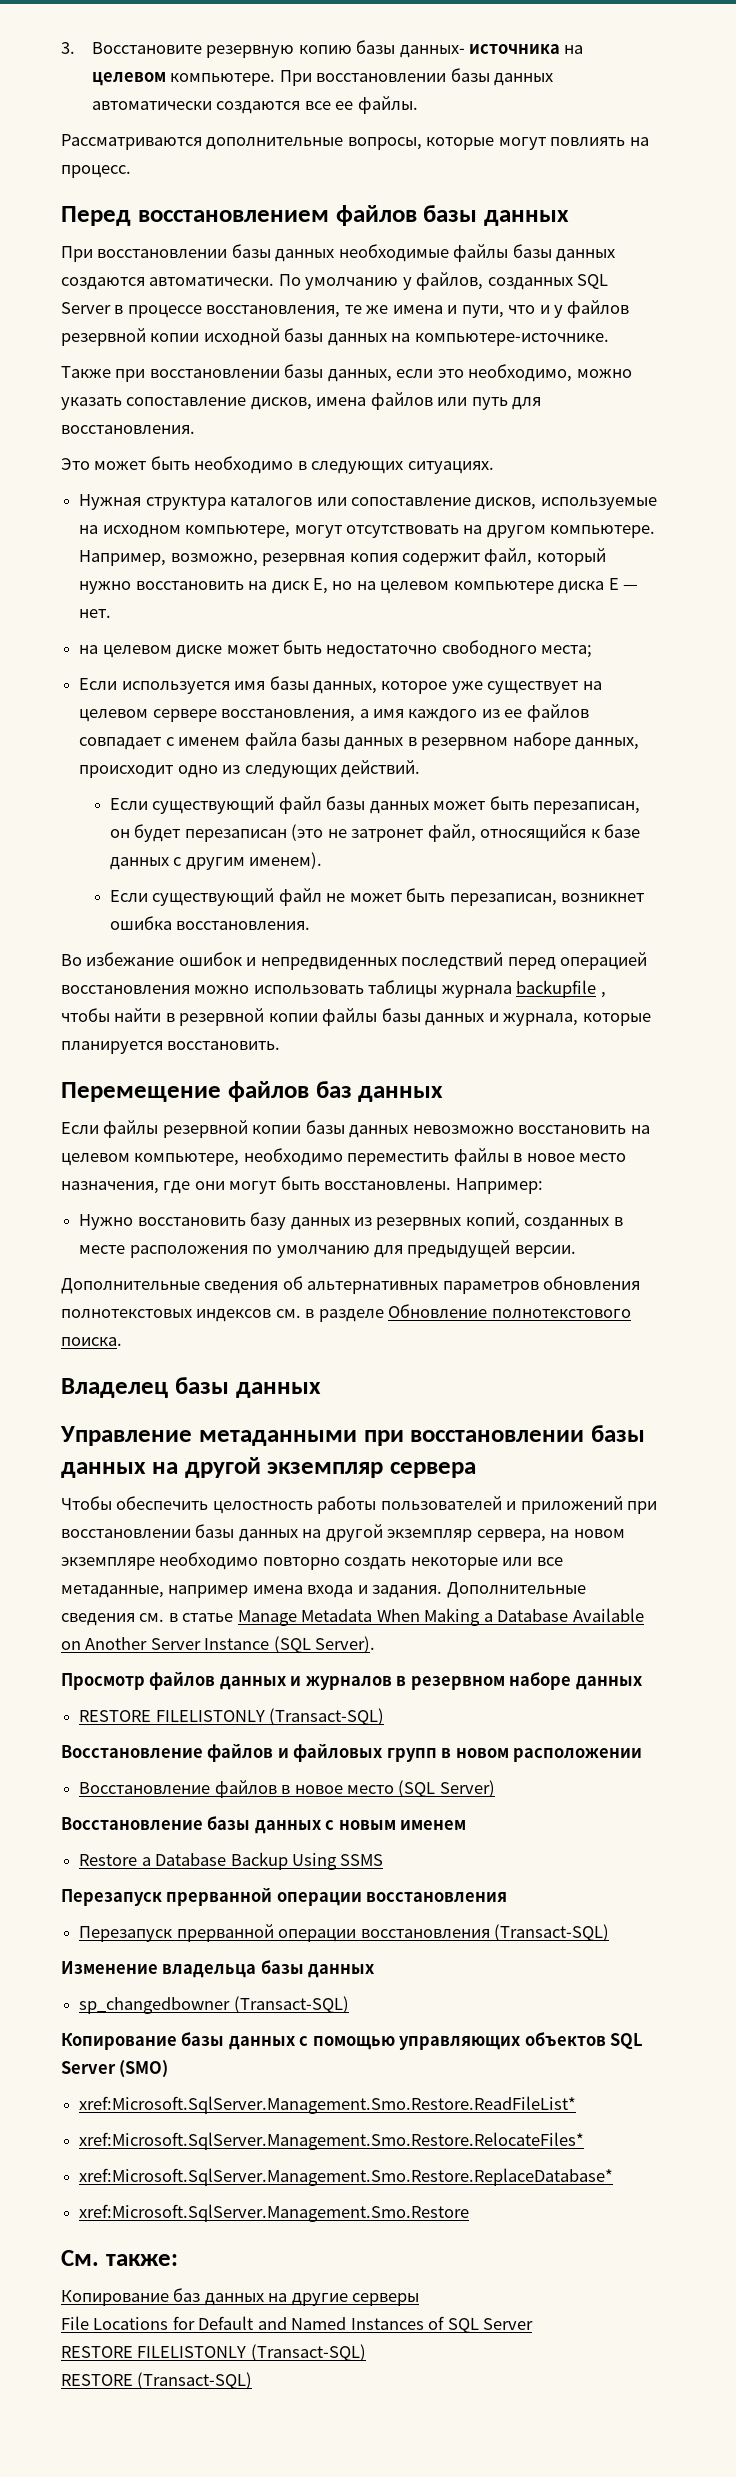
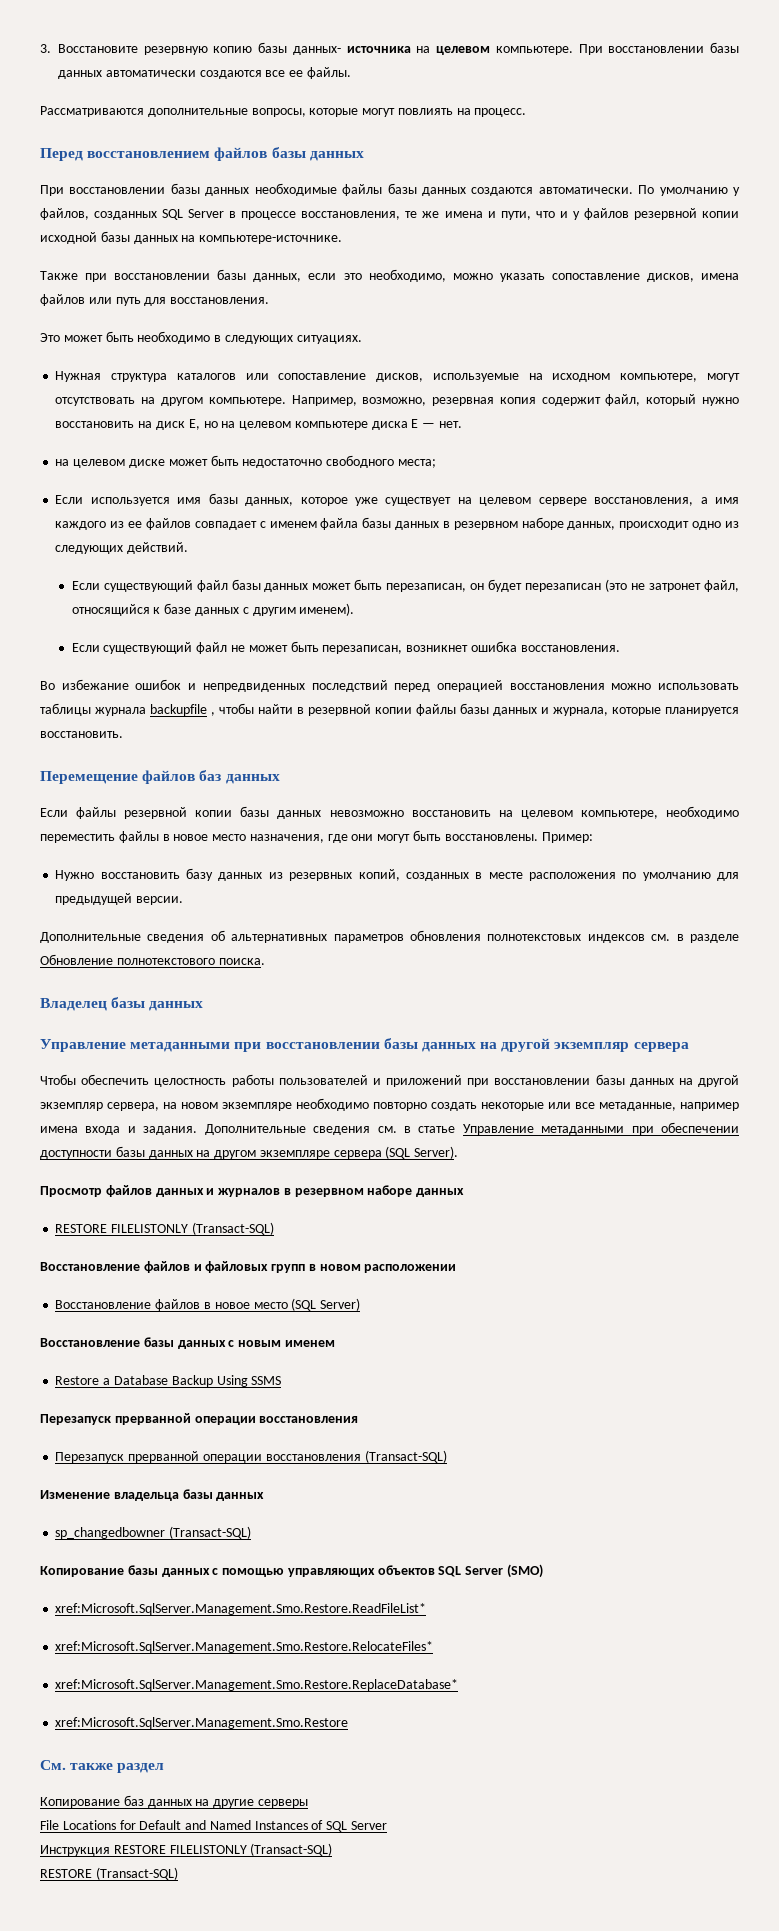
[455,1178,543,1194] Например: -> [541,832,593,843] Пример:
[237,1608,644,1626] [61,1637,270,1650] Manage Metadata When Making a Database Available on Another Server Instance -> [462,1122,739,1135] [40,1146,382,1159] Управление метаданными при обеспечении доступности базы данных на другом экземпляре сервера
[105,2254,178,2266] также: -> [70,1763,165,1773] также раздел
(534, 2324) none -> [40,1845,110,1856] Инструкция

